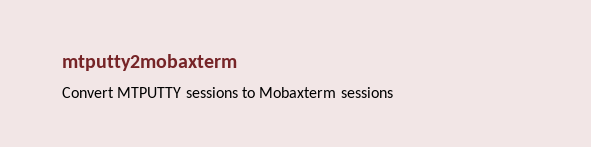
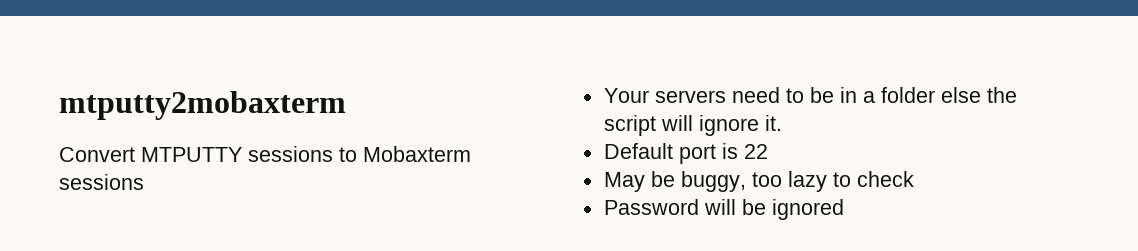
(393, 92) none -> [603,87,1017,103] [603,115,782,136] [603,143,768,164] [603,171,914,192] [603,199,844,220] // Your servers need to be in a folder else the script will ignore it. // Default port is 22 // May be buggy, too lazy to check // Password will be ignored

